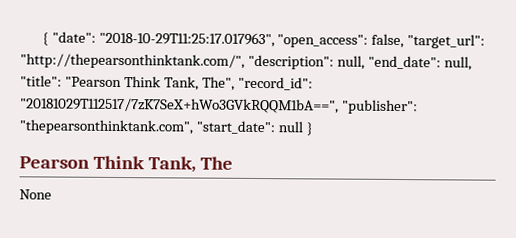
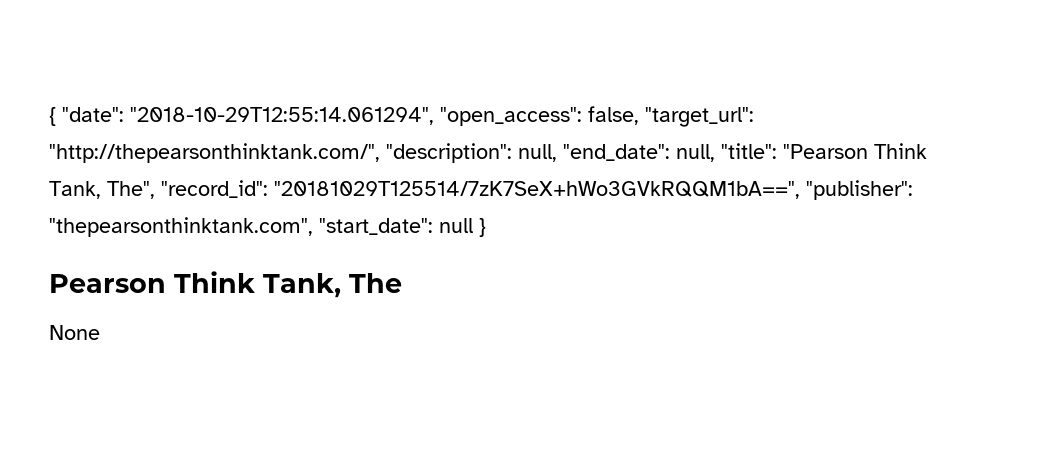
[98,31,275,48] "2018-10-29T11:25:17.017963", -> [130,107,434,125] "2018-10-29T12:55:14.061294",
[20,97,339,114] "20181029T112517/7zK7SeX+hWo3GVkRQQM1bA==", -> [274,181,800,199] "20181029T125514/7zK7SeX+hWo3GVkRQQM1bA==",

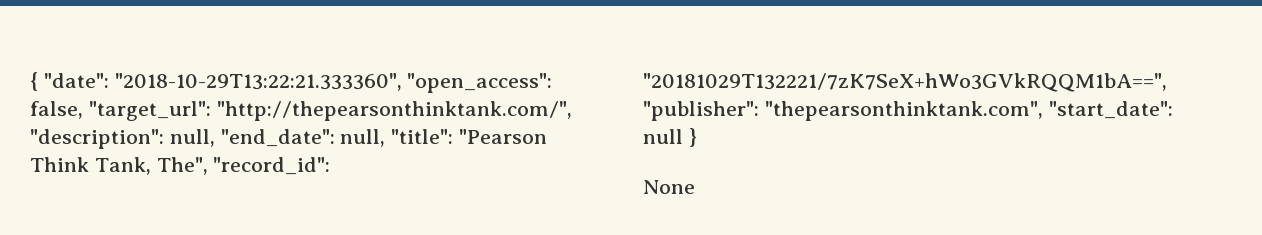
[130,107,434,125] "2018-10-29T12:55:14.061294", -> [114,73,402,91] "2018-10-29T13:22:21.333360",
[274,181,800,199] "20181029T125514/7zK7SeX+hWo3GVkRQQM1bA==", -> [643,73,1167,92] "20181029T132221/7zK7SeX+hWo3GVkRQQM1bA==",
[49,271,402,298] // Pearson Think Tank, The -> (697, 137) none

